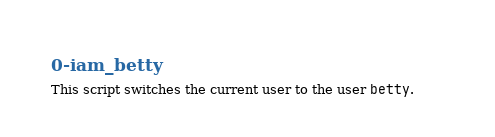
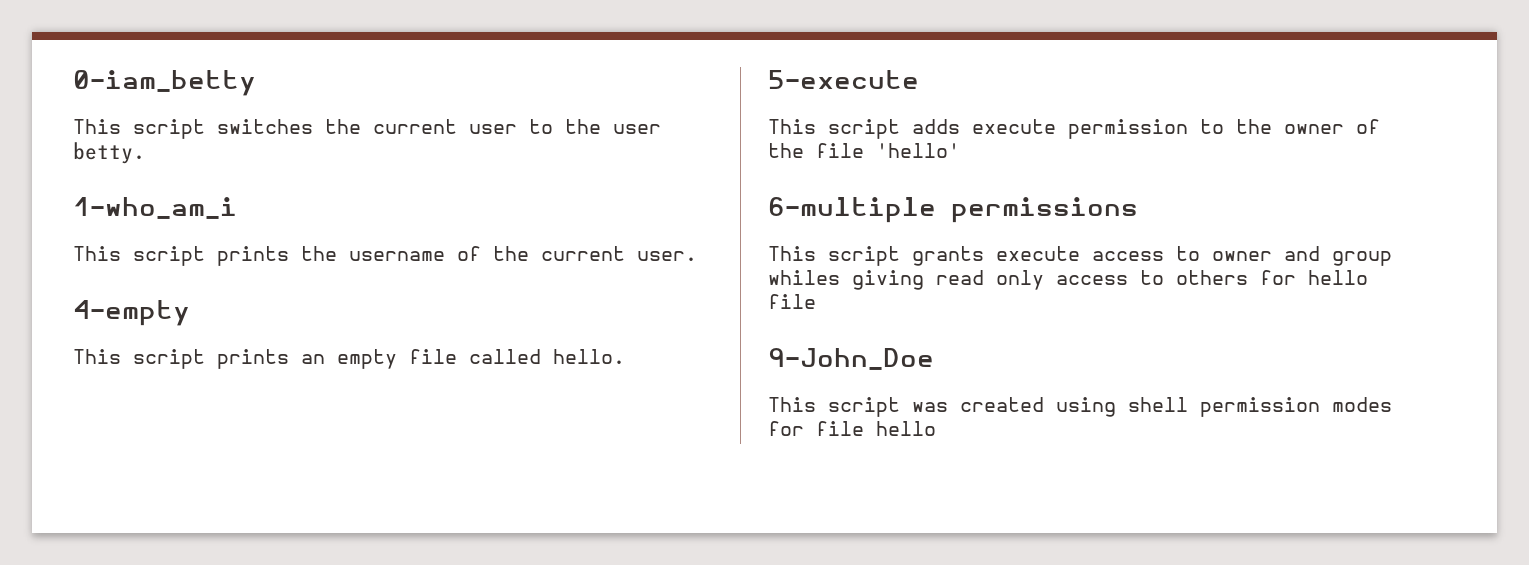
(414, 90) none -> [73,197,237,219] [73,246,697,266] [73,300,190,326] [73,349,625,369] [768,70,919,89] [768,119,1380,139] [768,143,960,158] [768,197,1138,223] [768,246,1392,266] [768,270,1368,290] [768,294,816,309] [768,348,934,370] [768,397,1392,417] [768,421,936,436] // 1-who_am_i // This script prints the username of the current user. // 4-empty // This script prints an empty file called hello. // 5-execute // This script adds execute permission to the owner of the file 'hello' // 6-multiple permissions // This script grants execute access to owner and group whiles giving read only access to others for hello file // 9-John_Doe // This script was created using shell permission modes for file hello

